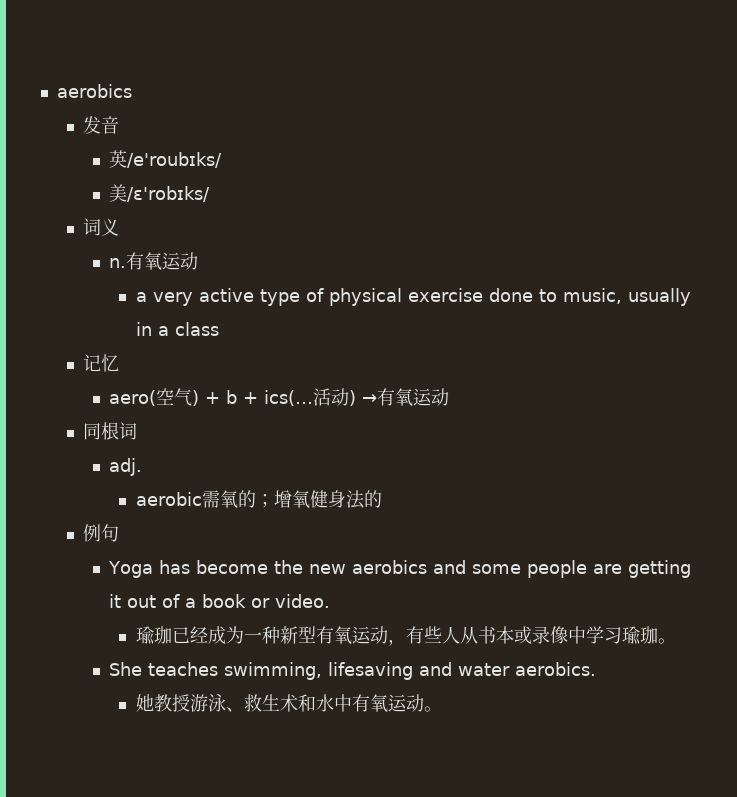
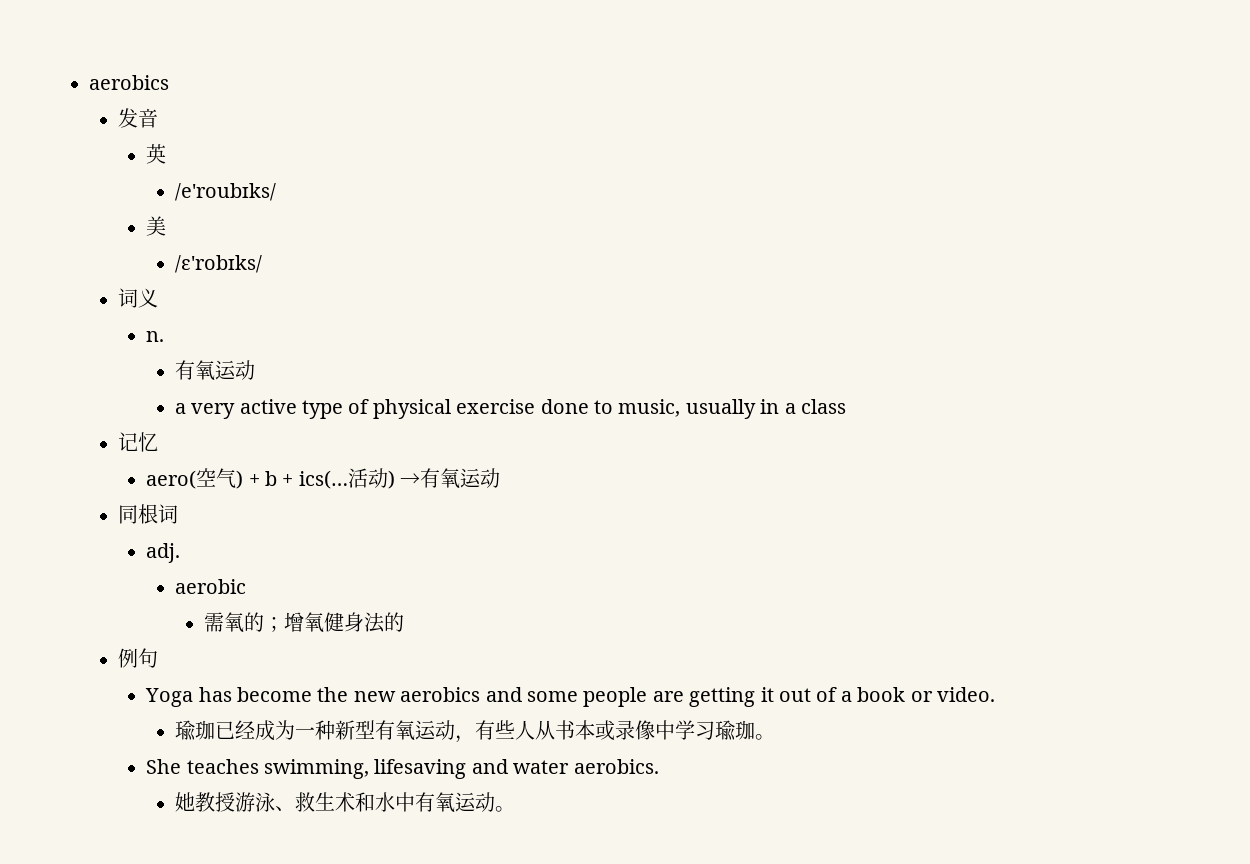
(128, 159) none -> (167, 154) //
(128, 193) none -> (167, 226) //
(127, 263) none -> (165, 336) //
(202, 499) none -> (246, 586) //

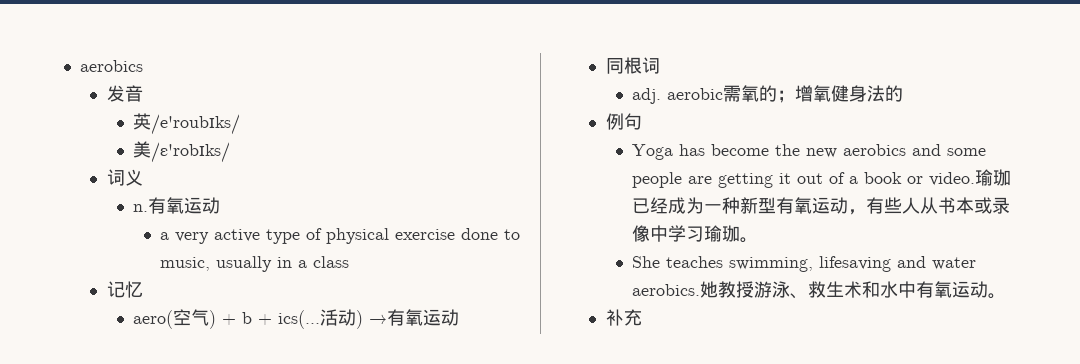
(167, 154) // -> (152, 121) none
(167, 226) // -> (152, 149) none
(165, 336) // -> (149, 208) none
(181, 553) // -> (662, 96) none
(246, 586) // -> (724, 94) none
(996, 694) // -> (976, 179) none
(659, 766) // -> (701, 290) none
(515, 809) none -> [605,309,642,326] // 补充

